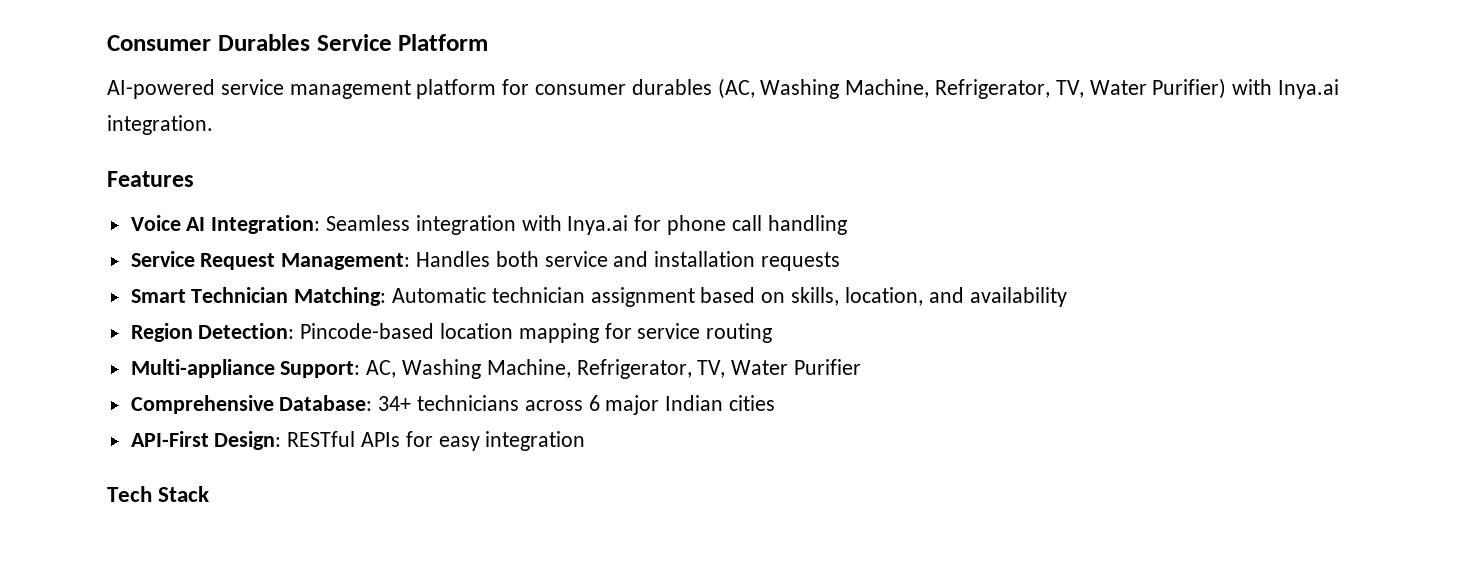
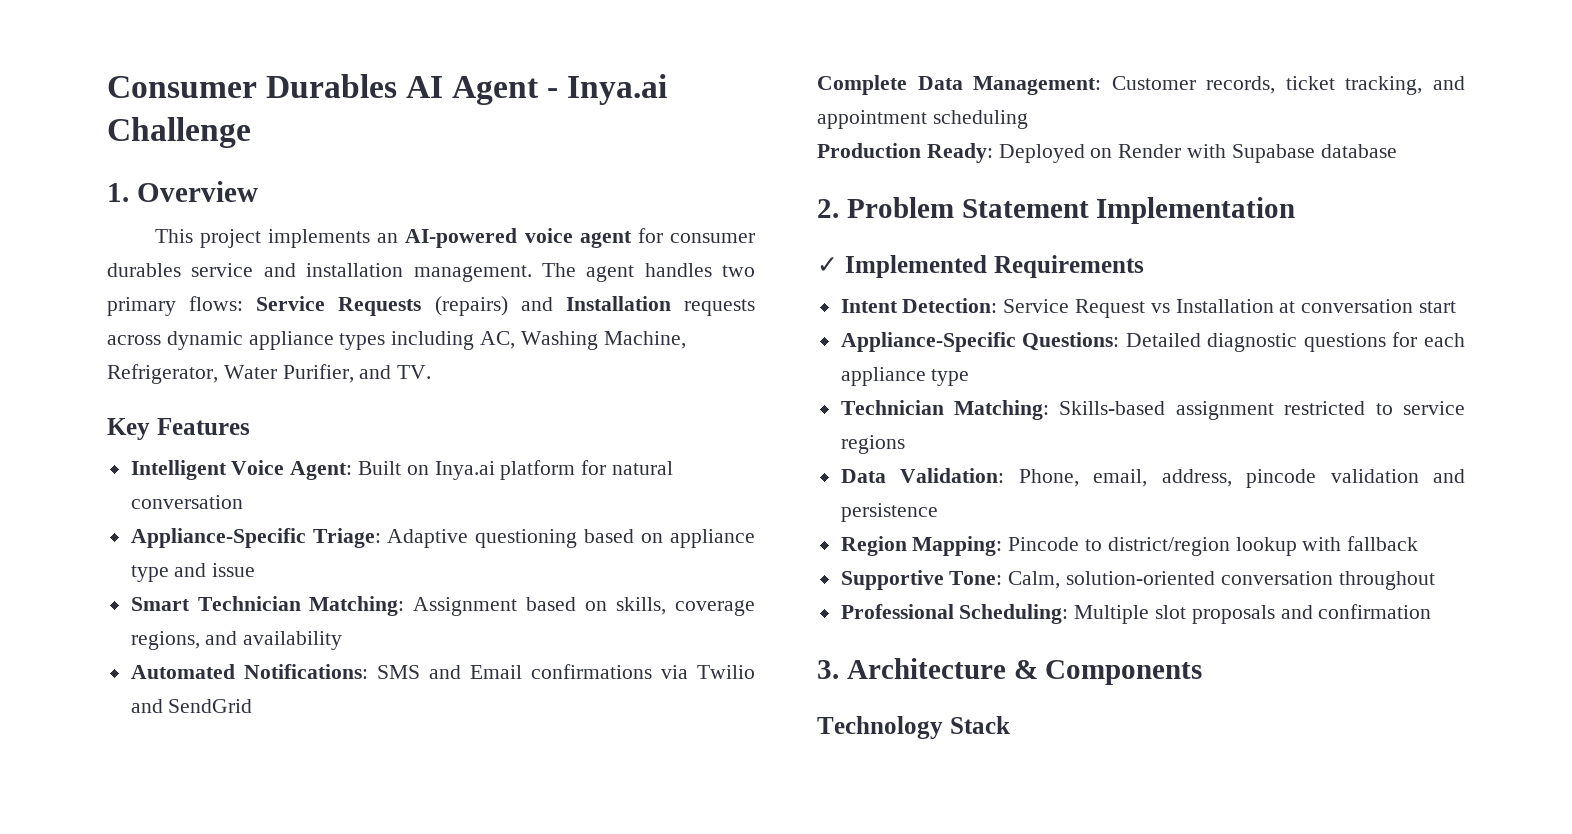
[316,34,489,51] [107,78,1340,99] [107,115,213,135] [107,171,194,187] [130,215,847,235] [130,251,841,271] Service Platform // AI-powered service management platform for consumer durables (AC, Washing Machine, Refrigerator, TV, Water Purifier) with Inya.ai integration. // Features // Voice AI Integration: Seamless integration with Inya.ai for phone call handling // Service Request Management: Handles both service and installation requests -> [406,74,668,105] [107,117,251,148] [107,181,258,202] [154,228,755,248] [107,263,755,282] [107,296,755,316] [107,331,686,350] [107,364,432,384] [107,418,250,440] [130,460,674,480] [130,495,243,509] [130,528,755,548] [130,563,256,582] AI Agent - Inya.ai Challenge // 1. Overview // This project implements an AI-powered voice agent for consumer durables service and installation management. The agent handles two primary flows: Service Requests (repairs) and Installation requests across dynamic appliance types including AC, Washing Machine, Refrigerator, Water Purifier, and TV. // Key Features // Intelligent Voice Agent: Built on Inya.ai platform for natural conversation // Appliance-Specific Triage: Adaptive questioning based on appliance type and issue
[392,287,695,307] Automatic technician assignment -> [413,597,518,616] Assignment
[844,287,923,306] location, -> [675,600,755,616] [130,631,200,650] coverage regions,
[130,323,773,343] [130,359,862,379] [130,395,776,415] [130,431,586,451] [107,486,152,502] Region Detection: Pincode-based location mapping for service routing // Multi-appliance Support: AC, Washing Machine, Refrigerator, TV, Water Purifier // Comprehensive Database: 34+ technicians across 6 major Indian cities // API-First Design: RESTful APIs for easy integration // Tech -> [130,664,755,679] [130,699,253,713] [817,75,1465,95] [817,110,1028,129] [817,143,1397,163] [817,197,1296,224] [817,255,1144,278] [840,298,1457,318] [840,332,1465,352] [840,367,970,386] [840,400,1465,420] [840,435,905,454] [840,468,1465,488] [840,503,938,522] [840,536,1419,556] [840,570,1435,590] [840,604,1432,624] [817,658,1203,685] [817,716,943,739] Automated Notifications: SMS and Email confirmations via Twilio and SendGrid // Complete Data Management: Customer records, ticket tracking, and appointment scheduling // Production Ready: Deployed on Render with Supabase database // 2. Problem Statement Implementation // ✓ Implemented Requirements // Intent Detection: Service Request vs Installation at conversation start // Appliance-Specific Questions: Detailed diagnostic questions for each appliance type // Technician Matching: Skills-based assignment restricted to service regions // Data Validation: Phone, email, address, pincode validation and persistence // Region Mapping: Pincode to district/region lookup with fallback // Supportive Tone: Calm, solution-oriented conversation throughout // Professional Scheduling: Multiple slot proposals and confirmation // 3. Architecture & Components // Technology

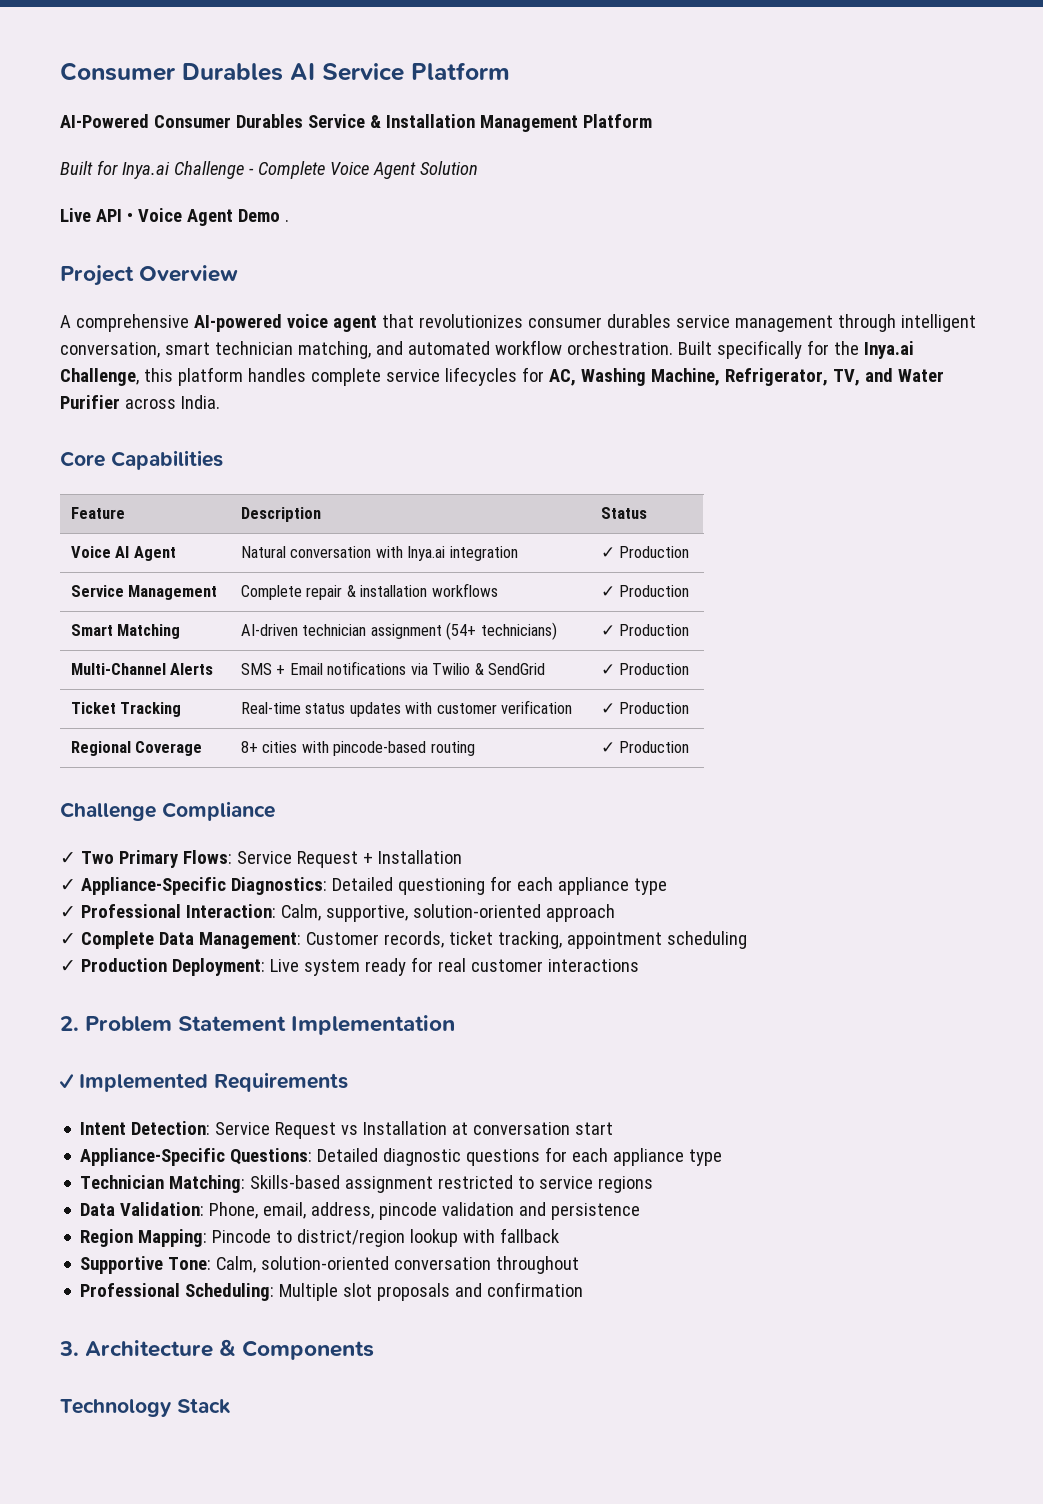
[452,74,668,105] [107,117,251,148] [107,181,258,202] [154,229,399,248] Agent - Inya.ai Challenge // 1. Overview // This project implements an -> [322,62,510,81] [60,114,652,132] [60,160,478,179] [60,208,289,226] [60,265,239,286] [60,314,189,332] Service Platform // AI-Powered Consumer Durables Service & Installation Management Platform // Built for Inya.ai Challenge - Complete Voice Agent Solution // Live API • Voice Agent Demo . // Project Overview // A comprehensive
[637,228,663,243] for -> [381,314,523,328] that revolutionizes
[263,263,755,282] [107,296,755,316] [107,331,686,350] [107,364,432,384] [107,418,250,440] [130,460,674,480] [130,495,243,509] [130,528,755,548] [130,563,256,582] [130,596,755,616] [130,631,343,650] [130,664,755,679] [130,699,253,713] and installation management. The agent handles two primary flows: Service Requests (repairs) and Installation requests across dynamic appliance types including AC, Washing Machine, Refrigerator, Water Purifier, and TV. // Key Features // Intelligent Voice Agent: Built on Inya.ai platform for natural conversation // Appliance-Specific Triage: Adaptive questioning based on appliance type and issue // Smart Technician Matching: Assignment based on skills, coverage regions, and availability // Automated Notifications: SMS and Email confirmations via Twilio and SendGrid // -> [734,314,976,332] [60,340,914,359] [60,367,944,386] [60,395,220,409] [60,450,223,470] [70,507,125,519] [240,507,321,522] [600,507,647,519] [70,546,176,561] [240,546,518,561] [600,546,690,558] [70,585,218,600] [240,583,498,600] [600,585,690,597] [70,624,181,639] [240,622,557,640] [600,624,690,636] [70,663,214,675] [240,661,545,675] [600,663,690,675] [70,702,182,717] [240,700,573,717] [600,702,690,714] [70,741,203,756] [240,741,475,756] [600,741,690,753] [60,801,275,821] [60,850,462,868] [60,876,667,895] [60,904,615,922] [60,933,76,945] management through intelligent conversation, smart technician matching, and automated workflow orchestration. Built specifically for the Inya.ai Challenge, this platform handles complete service lifecycles for AC, Washing Machine, Refrigerator, TV, and Water Purifier across India. // Core Capabilities // Feature | Description | Status // Voice AI Agent | Natural conversation with Inya.ai integration | ✓ Production // Service Management | Complete repair & installation workflows | ✓ Production // Smart Matching | AI-driven technician assignment (54+ technicians) | ✓ Production // Multi-Channel Alerts | SMS + Email notifications via Twilio & SendGrid | ✓ Production // Ticket Tracking | Real-time status updates with customer verification | ✓ Production // Regional Coverage | 8+ cities with pincode-based routing | ✓ Production // Challenge Compliance // ✓ Two Primary Flows: Service Request + Installation // ✓ Appliance-Specific Diagnostics: Detailed questioning for each appliance type // ✓ Professional Interaction: Calm, supportive, solution-oriented approach // ✓
[1433,76,1465,90] and -> (562, 940) none
[817,143,1397,163] Production Ready: Deployed on Render with Supabase database -> [60,957,639,976] ✓ Production Deployment: Live system ready for real customer interactions

